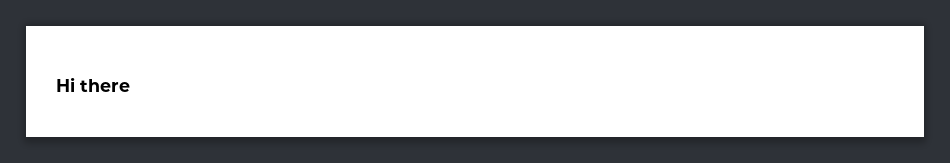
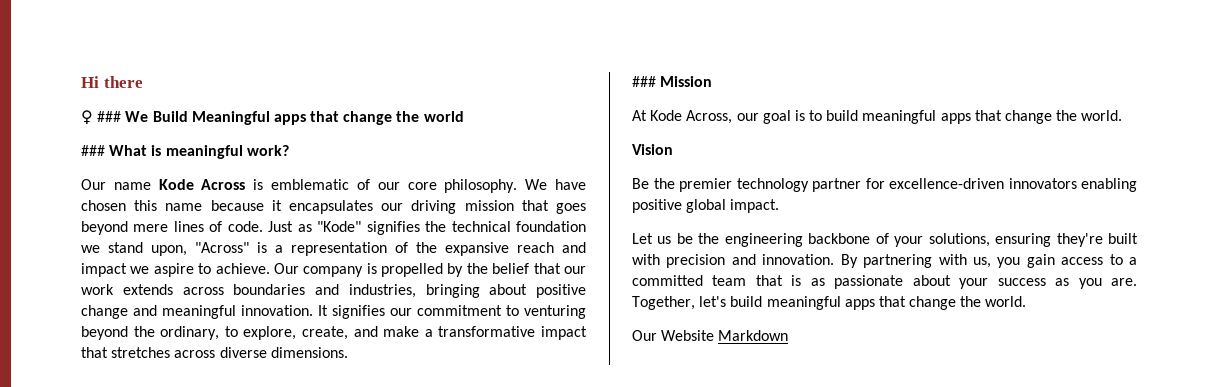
(130, 85) none -> [81,110,464,125] [81,145,289,159] [81,179,586,193] [81,200,586,214] [81,221,586,235] [81,242,586,256] [81,263,586,277] [81,284,586,298] [81,305,586,319] [81,326,588,340] [81,347,348,358] [632,76,713,87] [632,110,1123,124] [632,144,673,155] [632,178,1137,192] [632,199,780,213] [632,233,1138,247] [632,254,1137,268] [632,275,1137,289] [632,296,1027,310] [632,330,789,341] // ♀ ### We Build Meaningful apps that change the world // ### What is meaningful work? // Our name Kode Across is emblematic of our core philosophy. We have chosen this name because it encapsulates our driving mission that goes beyond mere lines of code. Just as "Kode" signifies the technical foundation we stand upon, "Across" is a representation of the expansive reach and impact we aspire to achieve. Our company is propelled by the belief that our work extends across boundaries and industries, bringing about positive change and meaningful innovation. It signifies our commitment to venturing beyond the ordinary, to explore, create, and make a transformative impact that stretches across diverse dimensions. // ### Mission // At Kode Across, our goal is to build meaningful apps that change the world. // Vision // Be the premier technology partner for excellence-driven innovators enabling positive global impact. // Let us be the engineering backbone of your solutions, ensuring they're built with precision and innovation. By partnering with us, you gain access to a committed team that is as passionate about your success as you are. Together, let's build meaningful apps that change the world. // Our Website Markdown

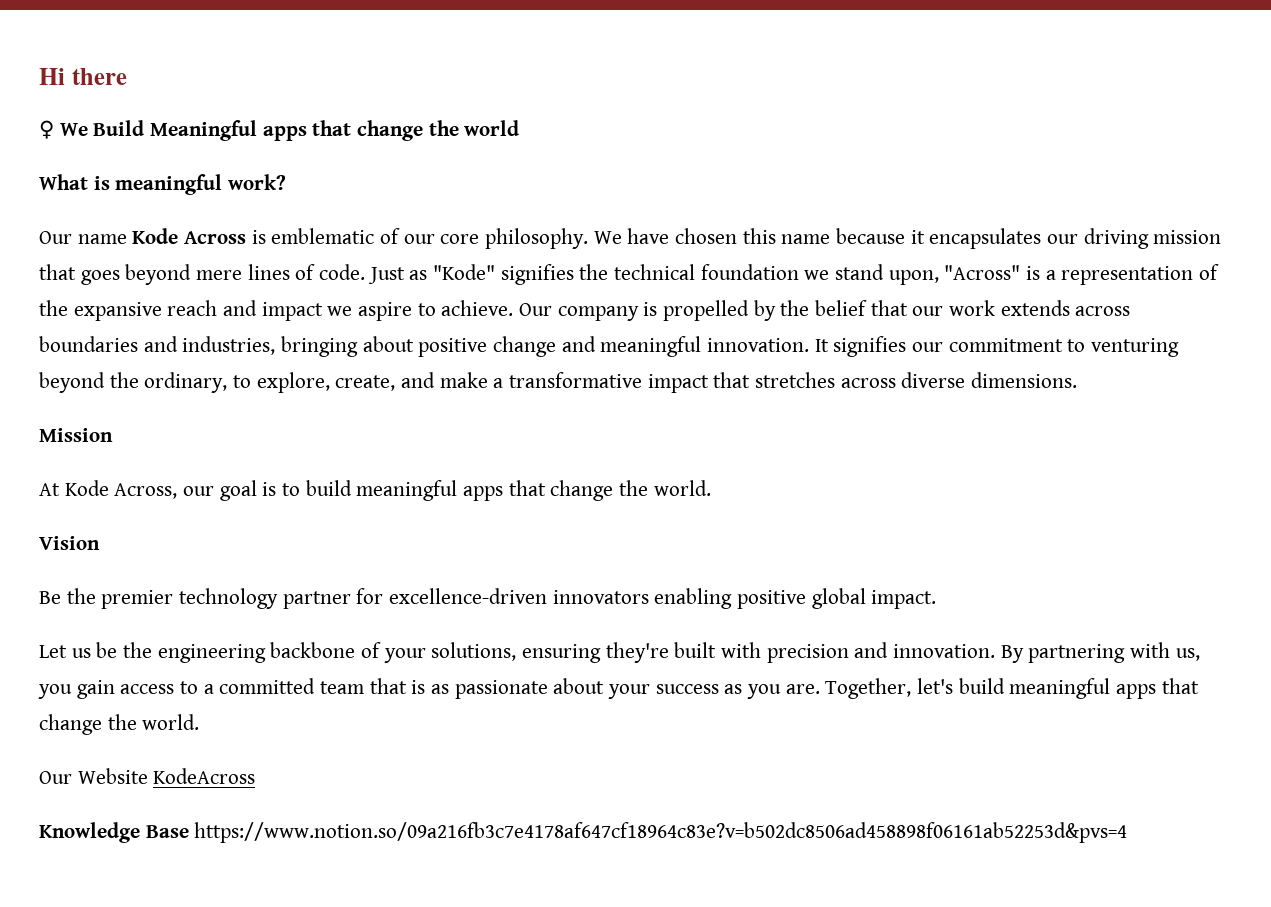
[97,111,122,122] ### -> (54, 129) none
[81,145,105,156] ### -> (520, 128) none
[632,76,656,87] ### -> (1078, 380) none
[718,330,789,341] Markdown -> [153,768,256,784] [39,822,1128,843] KodeAcross // Knowledge Base https://www.notion.so/09a216fb3c7e4178af647cf18964c83e?v=b502dc8506ad458898f06161ab52253d&pvs=4

